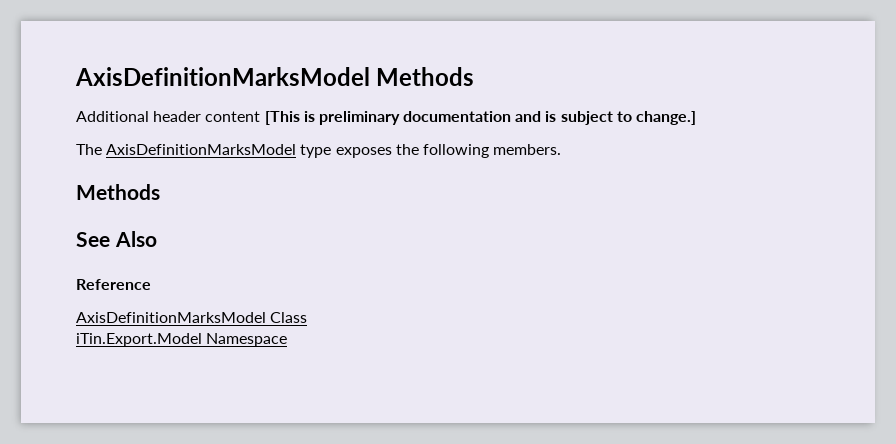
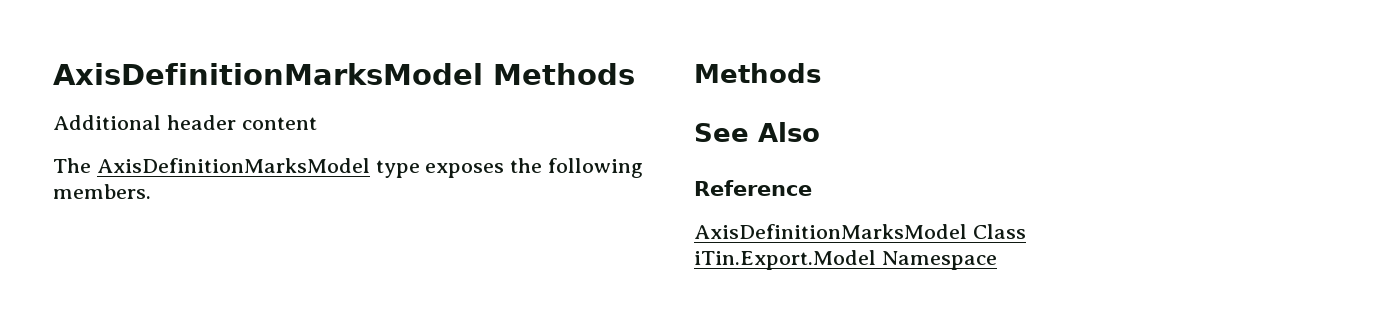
[264,111,697,125] [This is preliminary documentation and is subject to change.] -> (317, 123) none

